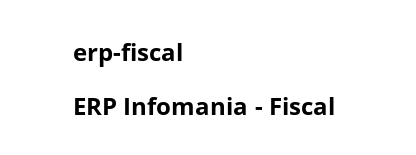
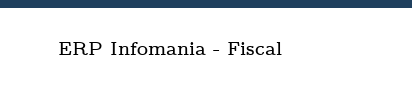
[73,43,183,67] erp-fiscal // -> (58, 48) none

